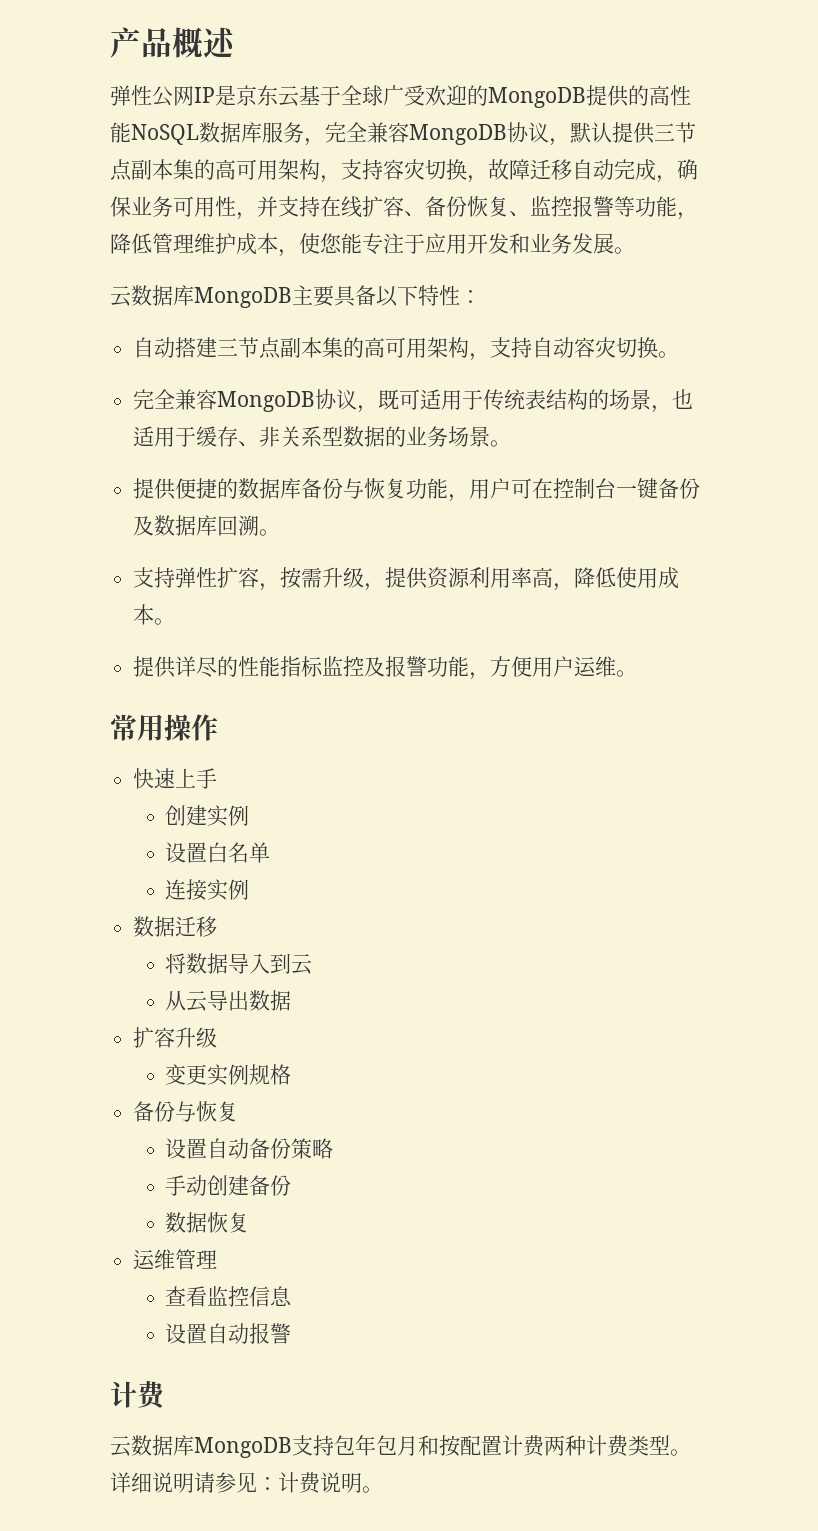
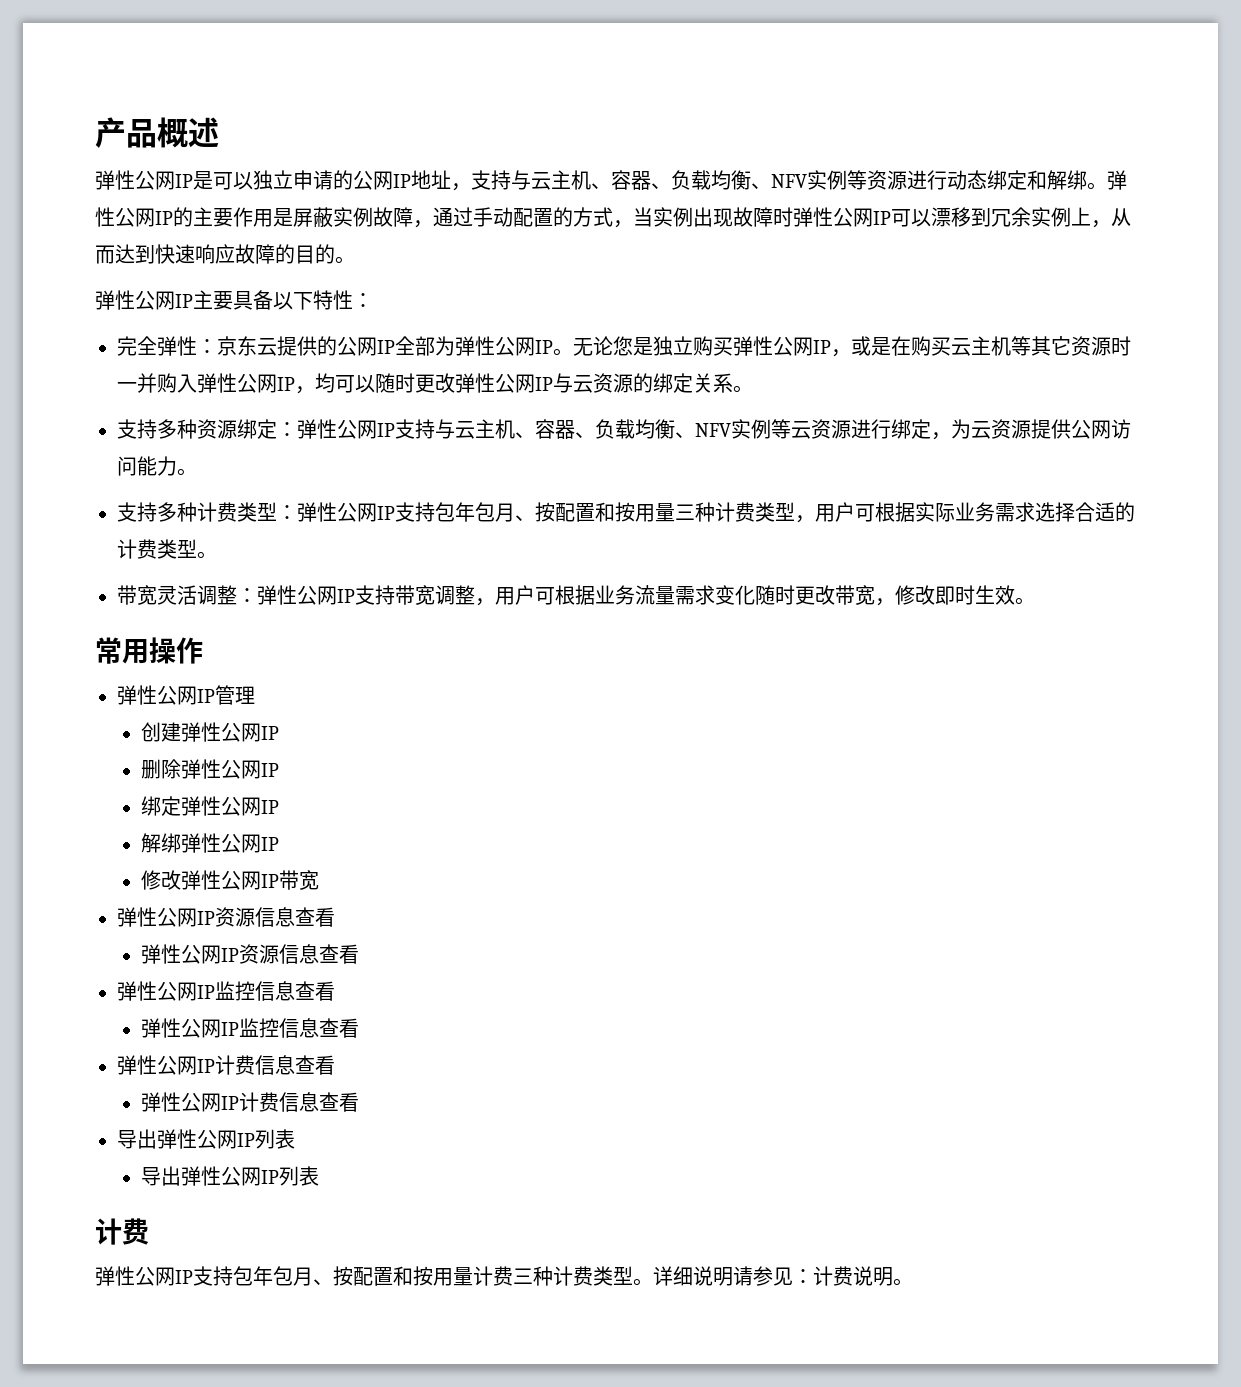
[236,85,691,108] [110,122,696,146] [110,159,698,183] [110,196,698,220] [110,233,635,257] [110,285,292,308] 京东云基于全球广受欢迎的MongoDB提供的高性能NoSQL数据库服务，完全兼容MongoDB协议，默认提供三节点副本集的高可用架构，支持容灾切换，故障迁移自动完成，确保业务可用性，并支持在线扩容、备份恢复、监控报警等功能，降低管理维护成本，使您能专注于应用开发和业务发展。 // 云数据库MongoDB -> [213,170,1127,191] [95,207,1131,228] [95,244,355,264] [95,290,193,310] 可以独立申请的公网IP地址，支持与云主机、容器、负载均衡、NFV实例等资源进行动态绑定和解绑。弹性公网IP的主要作用是屏蔽实例故障，通过手动配置的方式，当实例出现故障时弹性公网IP可以漂移到冗余实例上，从而达到快速响应故障的目的。 // 弹性公网IP
[133,337,680,361] [133,389,694,413] [133,426,512,447] [133,478,701,502] [133,515,281,536] [133,567,680,591] [133,604,176,625] [133,656,638,680] [110,714,218,741] [133,768,218,789] [165,805,250,827] [165,842,271,863] [165,879,250,901] [133,916,218,937] [165,953,313,975] [165,990,292,1012] [133,1027,218,1048] [165,1064,292,1086] [133,1101,239,1122] [165,1138,334,1159] [165,1175,292,1196] [165,1212,250,1233] [133,1249,218,1270] [165,1286,293,1307] [165,1323,292,1344] [110,1381,166,1409] [110,1435,565,1458] 自动搭建三节点副本集的高可用架构，支持自动容灾切换。 // 完全兼容MongoDB协议，既可适用于传统表结构的场景，也适用于缓存、非关系型数据的业务场景。 // 提供便捷的数据库备份与恢复功能，用户可在控制台一键备份及数据库回溯。 // 支持弹性扩容，按需升级，提供资源利用率高，降低使用成本。 // 提供详尽的性能指标监控及报警功能，方便用户运维。 // 常用操作 // 快速上手 // 创建实例 // 设置白名单 // 连接实例 // 数据迁移 // 将数据导入到云 // 从云导出数据 // 扩容升级 // 变更实例规格 // 备份与恢复 // 设置自动备份策略 // 手动创建备份 // 数据恢复 // 运维管理 // 查看监控信息 // 设置自动报警 // 计费 // 云数据库MongoDB支持包年包月和按配置计费两 -> [117,336,1131,357] [117,373,753,394] [117,419,1131,440] [117,456,197,476] [117,502,1135,523] [117,539,217,559] [117,585,1035,606] [95,637,203,664] [117,685,255,705] [141,722,280,742] [141,759,280,779] [141,796,280,816] [141,833,280,853] [141,870,320,890] [117,907,335,927] [141,944,360,964] [117,981,335,1001] [141,1018,360,1038] [117,1055,335,1075] [141,1092,360,1112] [117,1129,295,1149] [141,1166,320,1186] [95,1218,149,1245] [95,1266,533,1286] 完全弹性：京东云提供的公网IP全部为弹性公网IP。无论您是独立购买弹性公网IP，或是在购买云主机等其它资源时一并购入弹性公网IP，均可以随时更改弹性公网IP与云资源的绑定关系。 // 支持多种资源绑定：弹性公网IP支持与云主机、容器、负载均衡、NFV实例等云资源进行绑定，为云资源提供公网访问能力。 // 支持多种计费类型：弹性公网IP支持包年包月、按配置和按用量三种计费类型，用户可根据实际业务需求选择合适的计费类型。 // 带宽灵活调整：弹性公网IP支持带宽调整，用户可根据业务流量需求变化随时更改带宽，修改即时生效。 // 常用操作 // 弹性公网IP管理 // 创建弹性公网IP // 删除弹性公网IP // 绑定弹性公网IP // 解绑弹性公网IP // 修改弹性公网IP带宽 // 弹性公网IP资源信息查看 // 弹性公网IP资源信息查看 // 弹性公网IP监控信息查看 // 弹性公网IP监控信息查看 // 弹性公网IP计费信息查看 // 弹性公网IP计费信息查看 // 导出弹性公网IP列表 // 导出弹性公网IP列表 // 计费 // 弹性公网IP支持包年包月、按配置和按用量计费三

